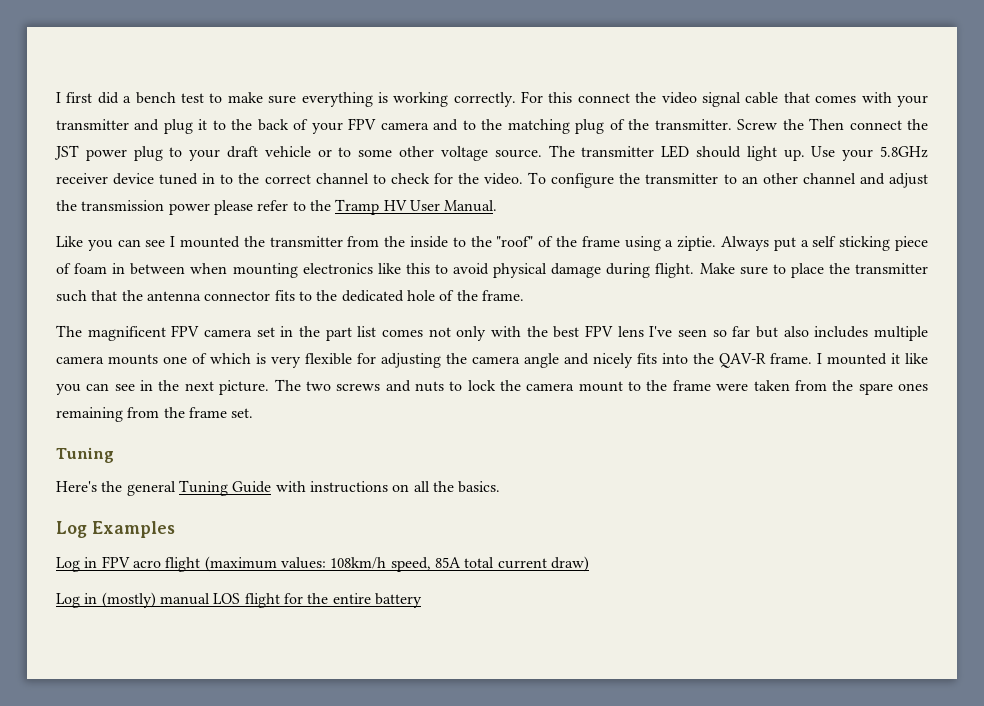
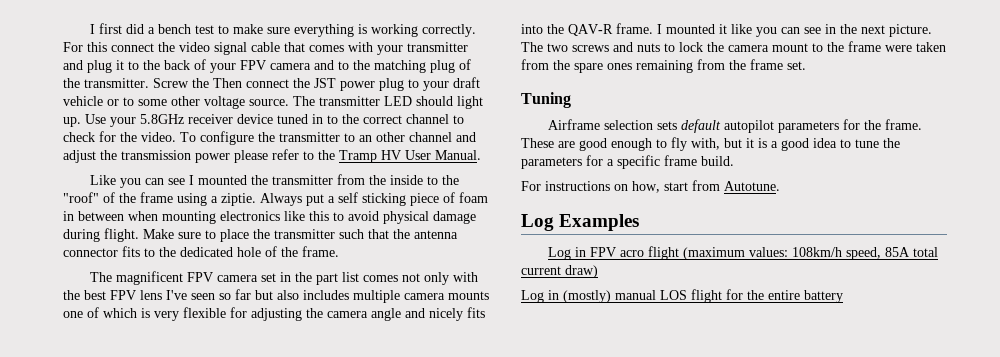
[56,480,501,496] Here's the general Tuning Guide with instructions on all the basics. -> [548,119,923,133] [521,137,900,151] [521,155,734,169] [521,180,780,193] Airframe selection sets default autopilot parameters for the frame. These are good enough to fly with, but it is a good idea to tune the parameters for a specific frame build. // For instructions on how, start from Autotune.

